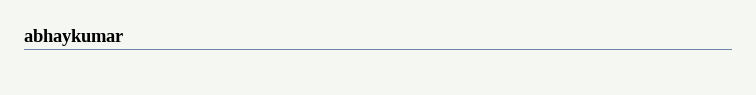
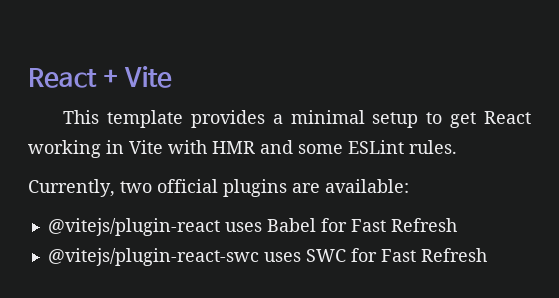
[24,29,123,46] abhaykumar -> [28,66,172,88] [63,110,531,128] [28,140,457,158] [28,179,409,197] [47,218,457,236] [47,248,487,266] React + Vite // This template provides a minimal setup to get React working in Vite with HMR and some ESLint rules. // Currently, two official plugins are available: // @vitejs/plugin-react uses Babel for Fast Refresh // @vitejs/plugin-react-swc uses SWC for Fast Refresh

